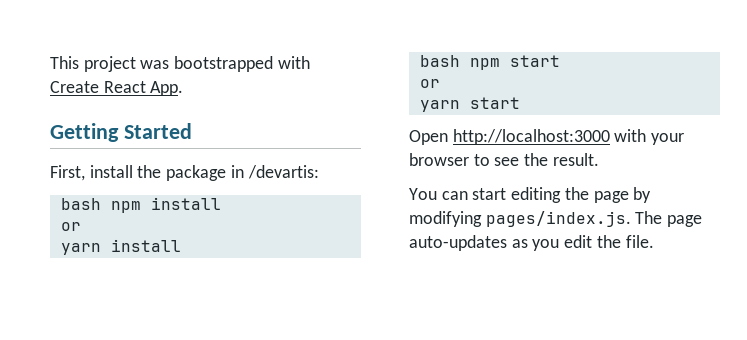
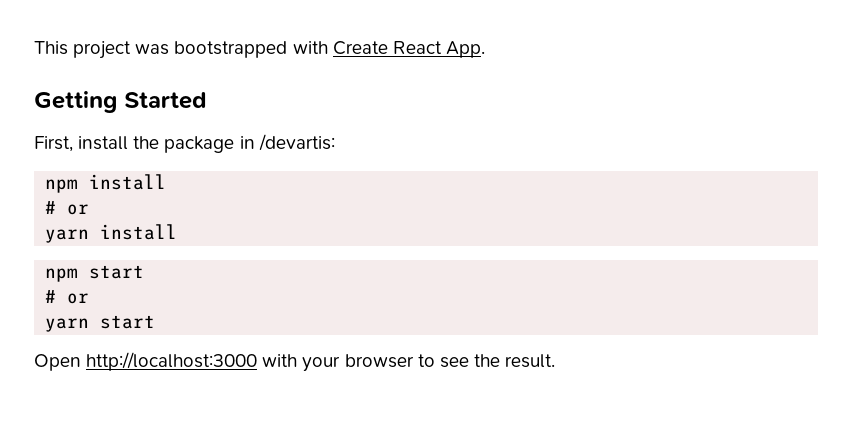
[60,198,101,210] bash -> (335, 142) none
(221, 203) none -> [45,201,57,214] #
[419,55,460,67] bash -> (178, 232) none
(560, 61) none -> [45,290,57,303] #
[409,187,652,203] [409,211,703,227] [409,235,654,251] // You can start editing the page by modifying pages/index.js. The page auto-updates as you edit the file. -> (556, 361) none

